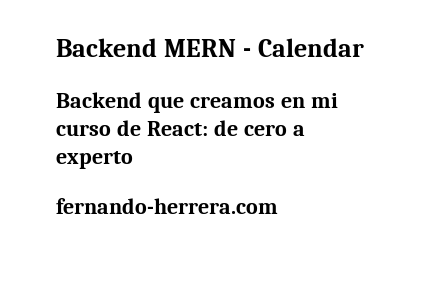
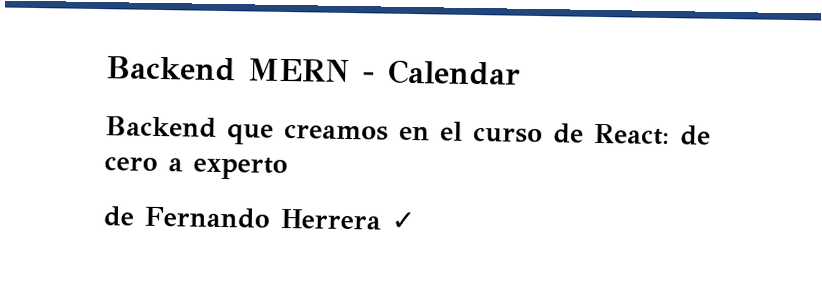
[310,93,338,108] mi -> [440,121,463,141] el
[56,198,278,214] fernando-herrera.com -> [103,206,415,231] de Fernando Herrera ✓

